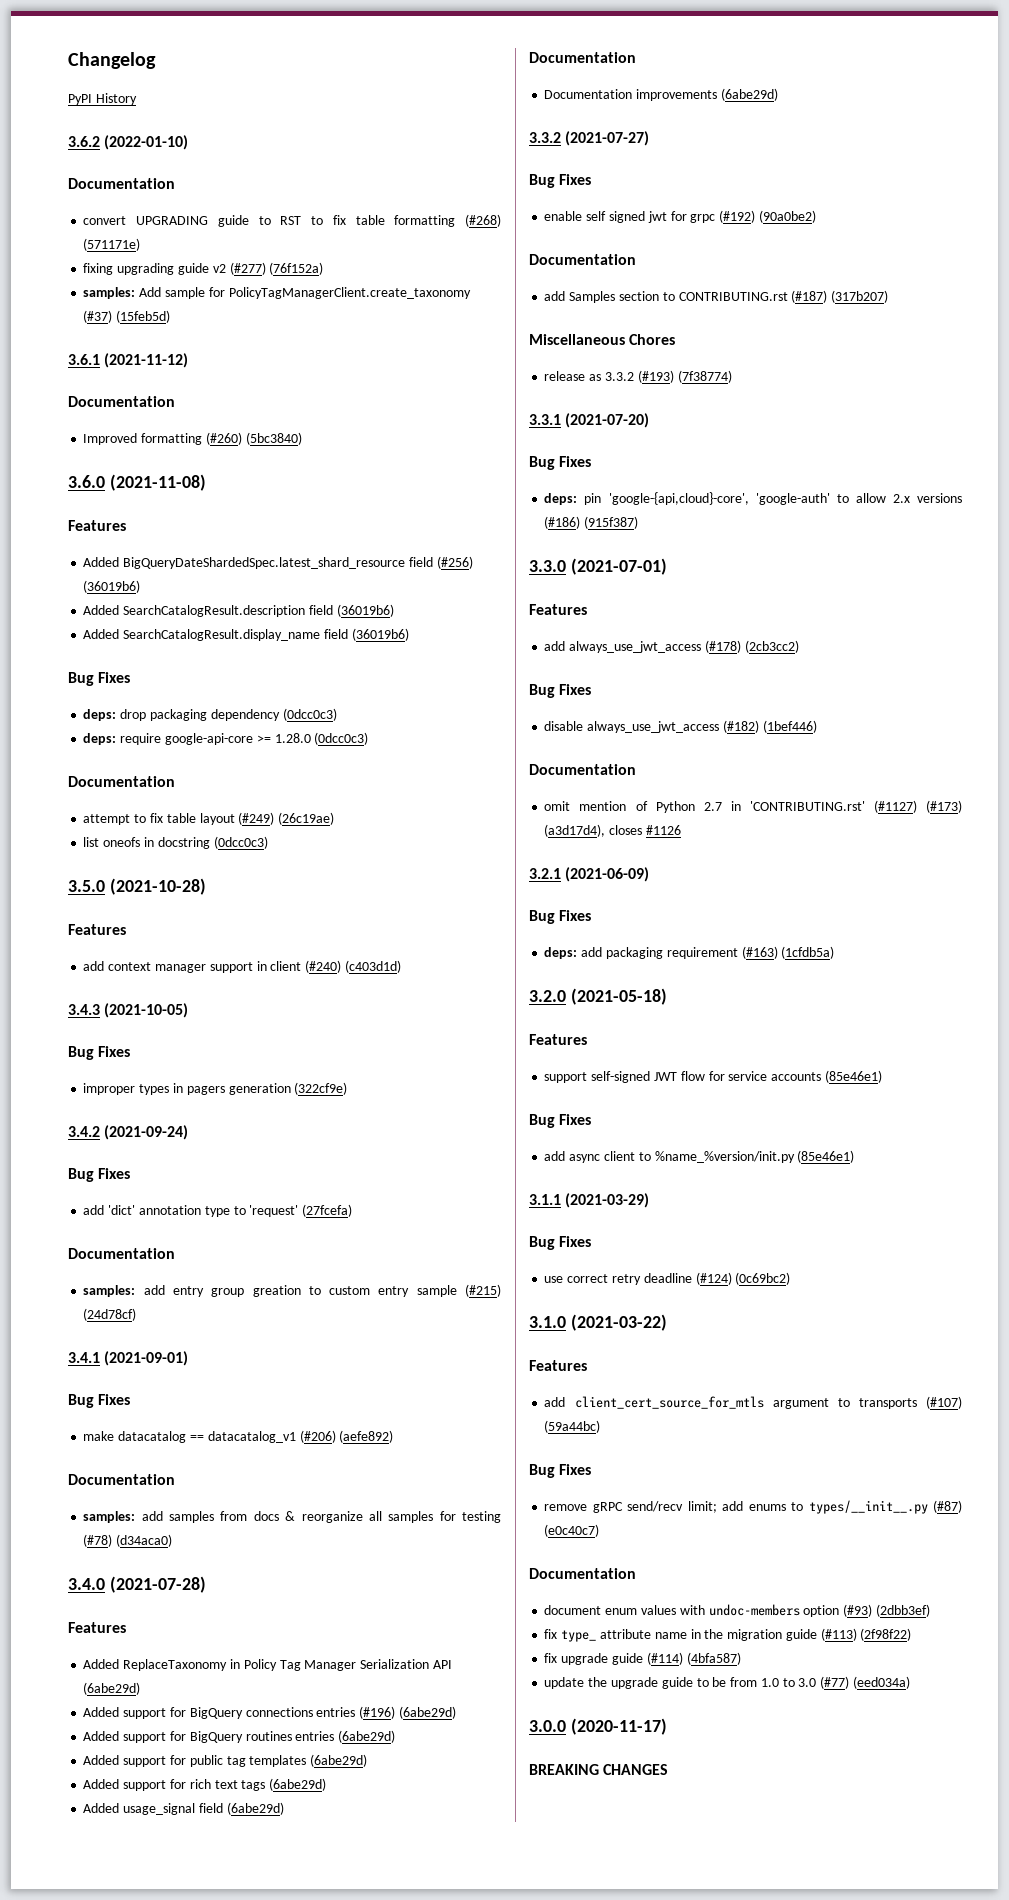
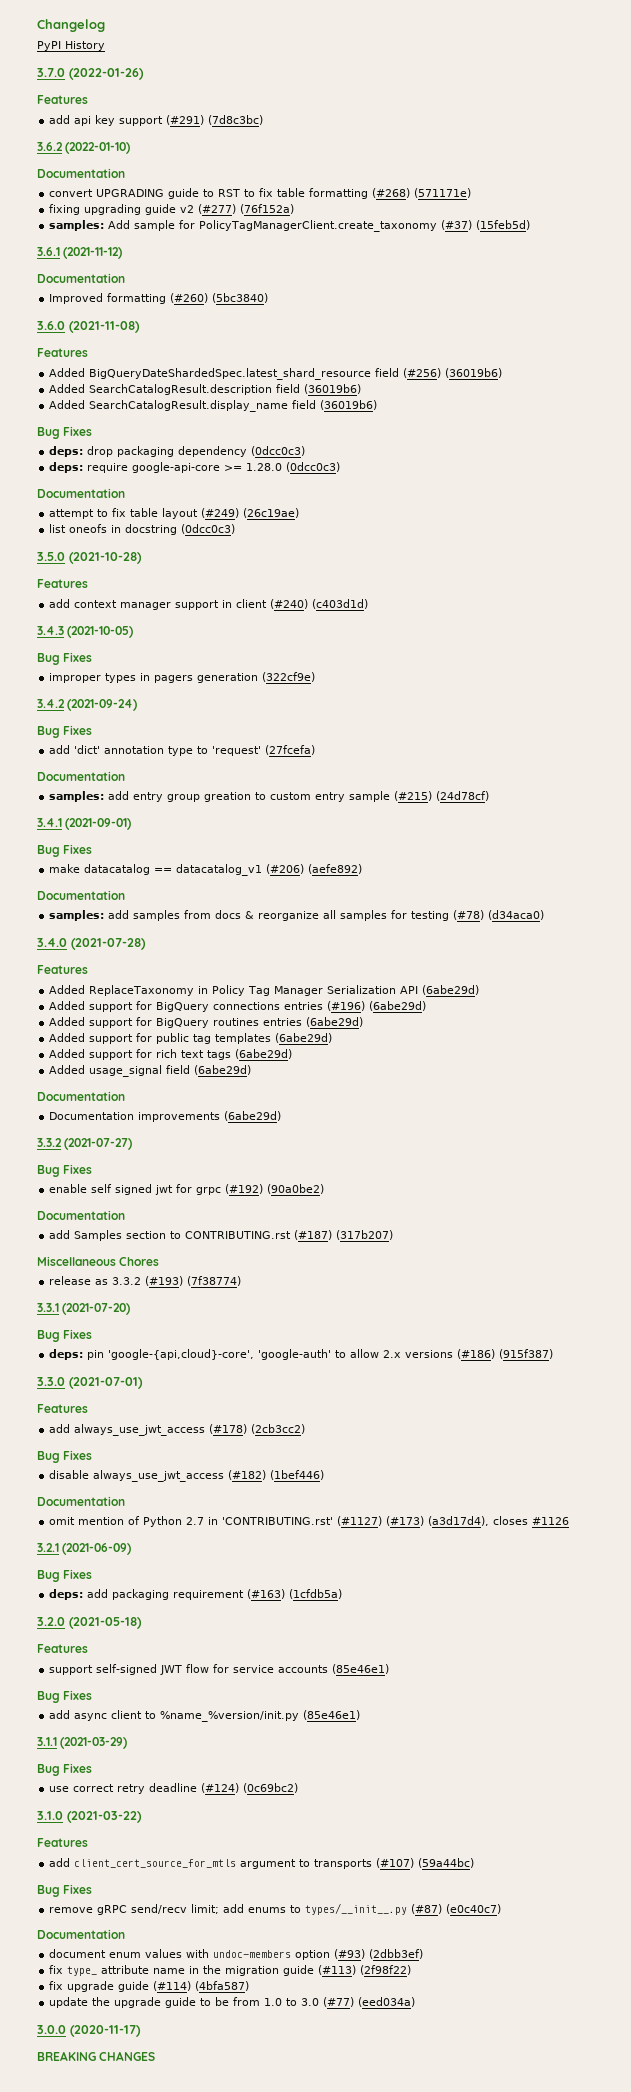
(137, 99) none -> [37,68,144,80] [37,95,88,104] [49,115,264,126] // 3.7.0 (2022-01-26) // Features // add api key support (#291) (7d8c3bc)

